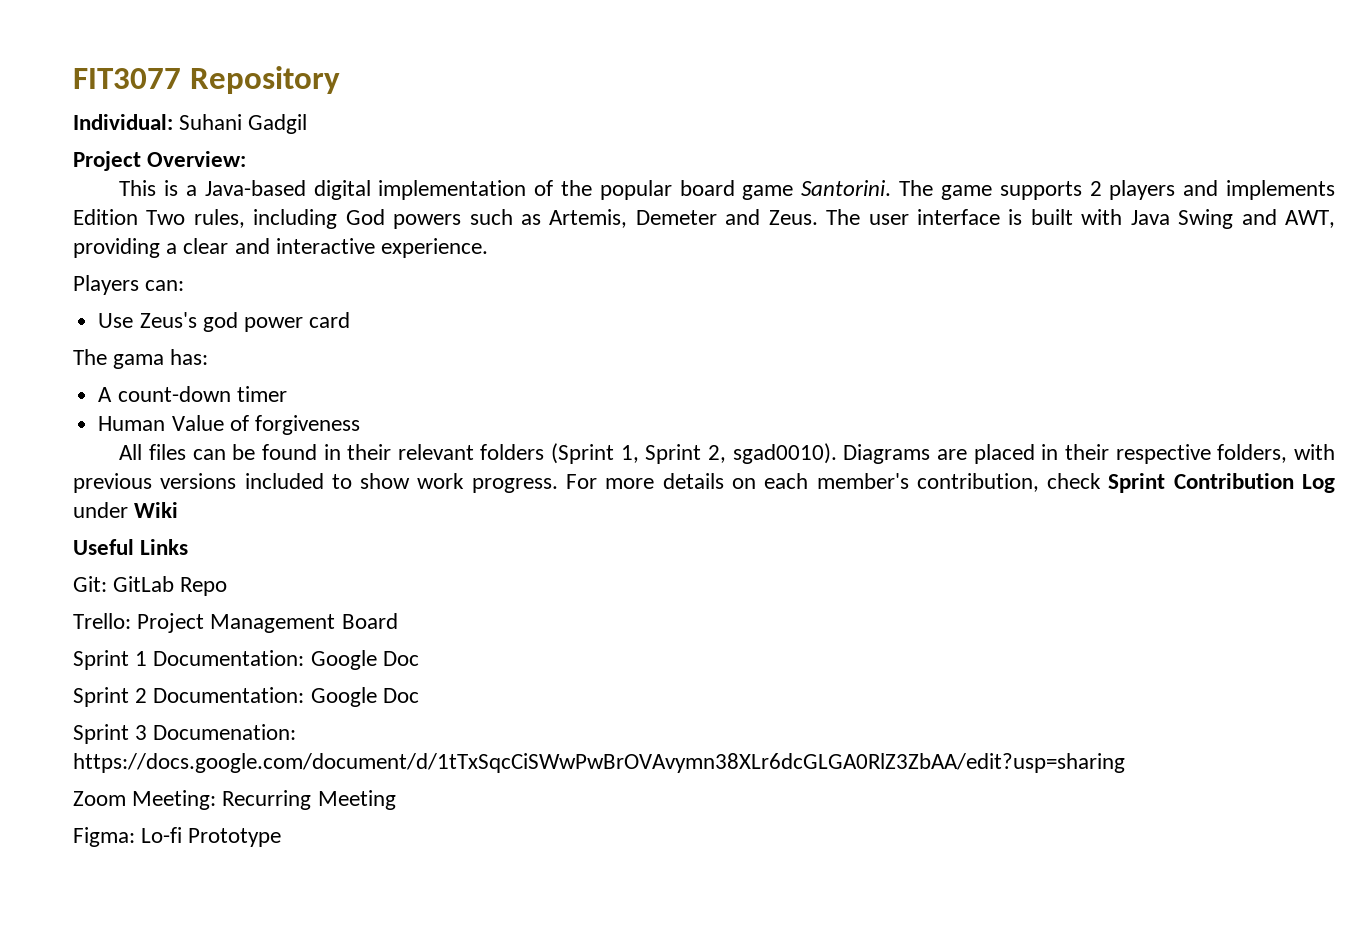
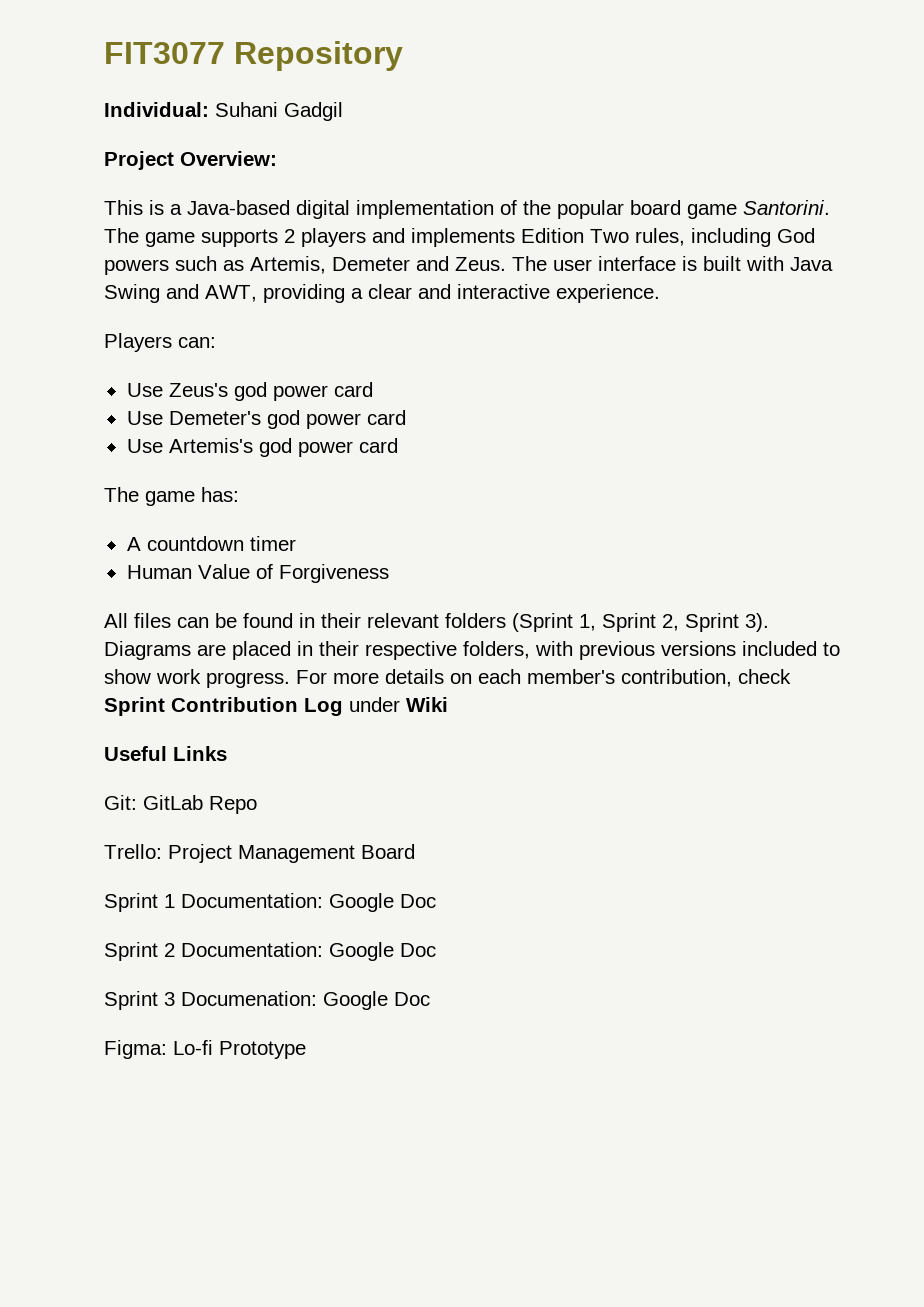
[73,349,165,369] // The gama -> [126,410,406,429] [126,438,398,457] [104,487,195,506] // Use Demeter's god power card // Use Artemis's god power card // The game
[117,386,231,402] count-down -> [146,536,244,551] countdown
[254,415,360,435] forgiveness -> [278,564,389,583] Forgiveness
[732,443,837,464] sgad0010). -> [685,613,769,632] Sprint 3).
[73,753,1125,773] [73,790,396,810] https://docs.google.com/document/d/1tTxSqcCiSWwPwBrOVAvymn38XLr6dcGLGA0RlZ3ZbAA/edit?usp=sharing // Zoom Meeting: Recurring Meeting -> [323,991,430,1010] Google Doc

